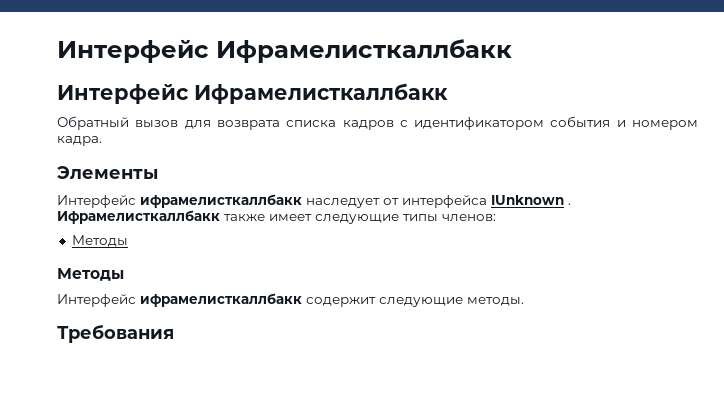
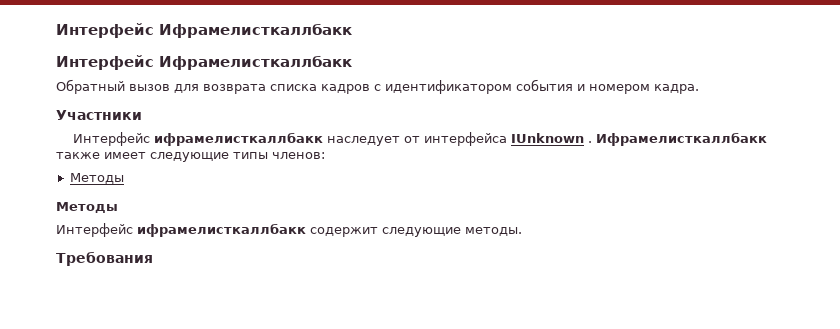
[57,166,158,179] Элементы -> [56,110,142,120] Участники

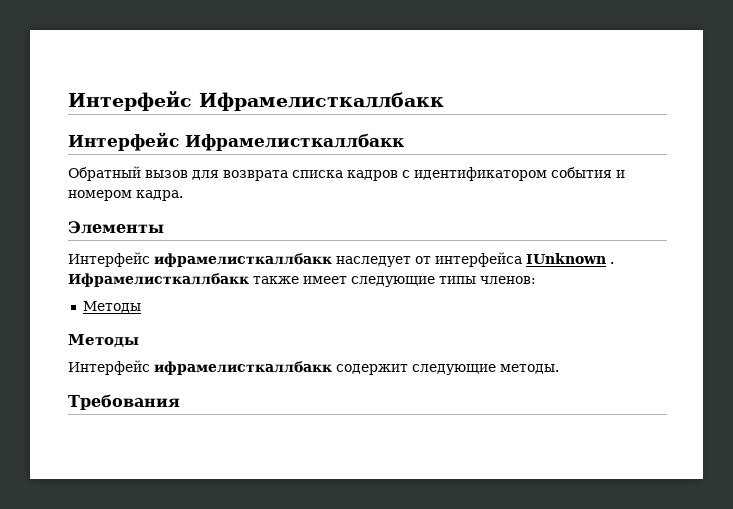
[56,110,142,120] Участники -> [68,221,164,234] Элементы

